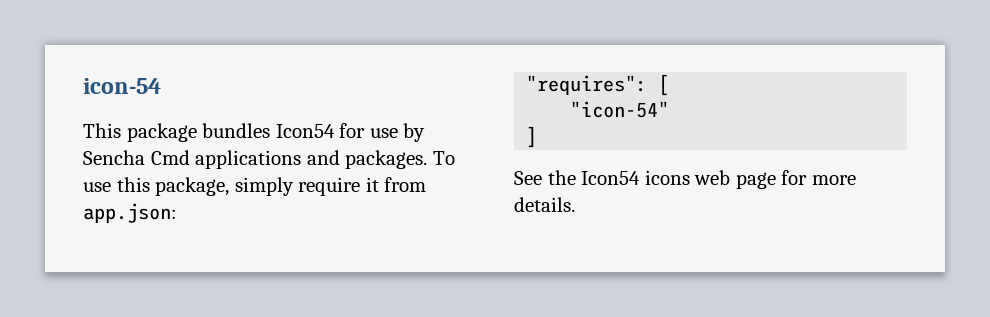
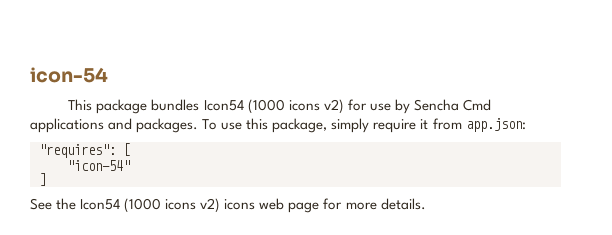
(335, 131) none -> [247,99,344,114] (1000 icons v2)
(641, 178) none -> [124,198,221,213] (1000 icons v2)

